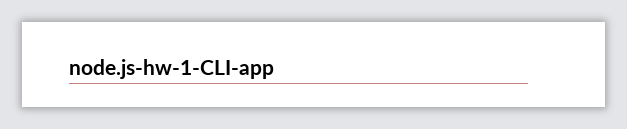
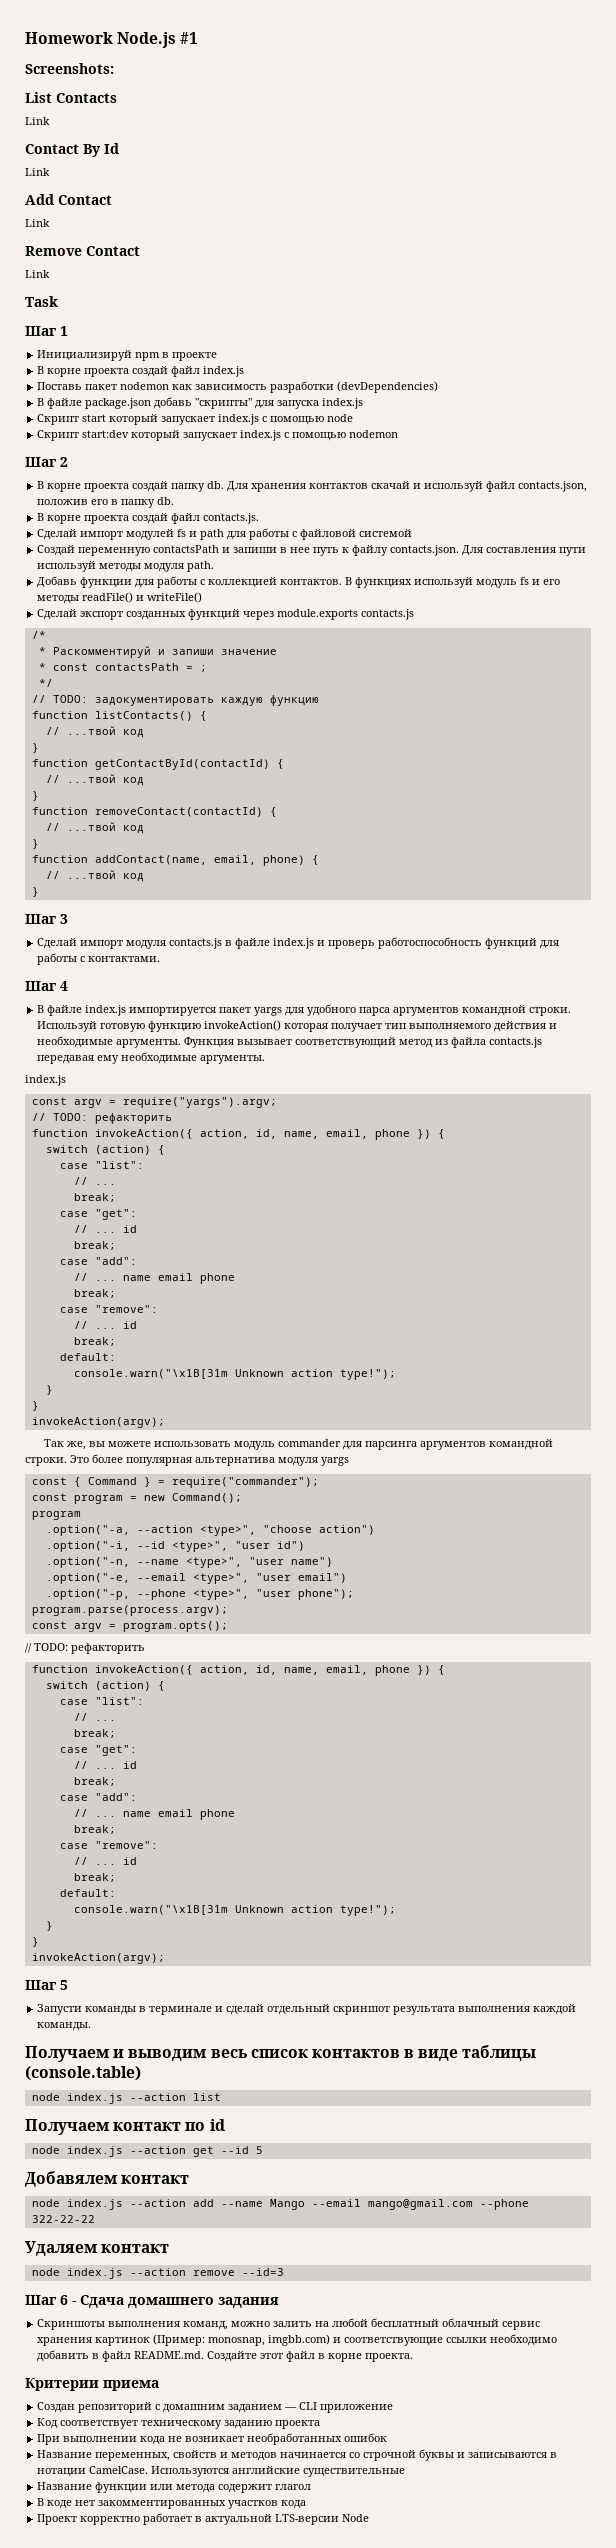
[69,59,274,79] node.js-hw-1-CLI-app -> [25,32,199,48] [25,63,114,74] [25,92,117,103] [25,117,50,125] [25,143,119,157] [25,168,50,176] [25,194,112,205] [25,219,50,227] [25,246,140,256] [25,270,50,278] [25,296,58,307] [25,326,68,336] [37,350,218,361] [37,366,245,377] [37,381,439,393] [37,397,364,409] [37,414,354,425] [37,430,399,441] [25,457,68,467] [37,481,588,492] [37,497,175,508] [37,513,260,524] [37,528,413,540] [37,545,587,556] [37,561,215,572] [37,576,561,588] [37,592,203,604] [37,609,415,620] [31,631,46,639] [38,646,277,658] [38,663,207,672] [38,679,53,687] [31,695,319,706] [31,711,207,721] [45,726,144,738] [31,743,39,753] [31,759,284,770] [45,774,144,786] [31,791,39,801] [31,807,277,817] [45,822,144,834] [31,839,39,849] [31,855,319,866] [45,870,144,882] [31,887,39,897] [25,914,68,924] [37,937,560,949] [37,953,161,965] [25,981,68,991] [37,1004,572,1016] [37,1020,558,1032] [37,1036,543,1048] [37,1052,266,1064] [25,1075,66,1086] [31,1097,277,1108] [31,1113,172,1124] [31,1129,445,1140] [45,1145,165,1155] [59,1161,144,1169] [73,1177,116,1185] [73,1193,116,1202] [59,1209,137,1220] [73,1225,137,1233] [73,1241,116,1250] [59,1257,137,1265] [73,1273,235,1284] [73,1289,116,1298] [59,1305,158,1313] [73,1321,137,1329] [73,1337,116,1346] [59,1353,116,1361] [73,1369,396,1380] [45,1385,53,1395] [31,1401,39,1411] [31,1417,165,1428] [43,1439,553,1450] [25,1454,349,1466] [31,1477,319,1488] [31,1493,242,1504] [31,1511,81,1520] [45,1525,375,1536] [45,1541,305,1552] [45,1557,333,1568] [45,1573,347,1584] [45,1589,354,1600] [31,1605,228,1616] [31,1621,228,1632] [25,1643,145,1654] [31,1665,445,1676] [45,1681,165,1691] [59,1697,144,1705] [73,1713,116,1721] [73,1729,116,1738] [59,1745,137,1756] [73,1761,137,1769] [73,1777,116,1786] [59,1793,137,1801] [73,1809,235,1820] [73,1825,116,1834] [59,1841,158,1849] [73,1857,137,1865] [73,1873,116,1882] [59,1889,116,1897] [73,1905,396,1916] [45,1921,53,1931] [31,1937,39,1947] [31,1953,165,1964] [25,1980,68,1990] [37,2004,577,2015] [37,2022,92,2031] [25,2045,537,2062] [25,2066,141,2081] [31,2093,221,2104] [25,2119,225,2135] [31,2146,263,2157] [25,2171,190,2187] [31,2199,529,2210] [31,2215,95,2223] [25,2241,170,2256] [31,2268,284,2279] [25,2295,279,2309] [37,2318,541,2330] [37,2334,558,2346] [37,2350,414,2362] [25,2378,159,2391] [37,2402,394,2413] [37,2418,321,2429] [37,2433,388,2445] [37,2449,558,2461] [37,2466,406,2477] [37,2482,312,2493] [37,2498,307,2509] [37,2513,370,2525] Homework Node.js #1 // Screenshots: // List Contacts // Link // Contact By Id // Link // Add Contact // Link // Remove Contact // Link // Task // Шаг 1 // Инициализируй npm в проекте // В корне проекта создай файл index.js // Поставь пакет nodemon как зависимость разработки (devDependencies) // В файле package.json добавь "скрипты" для запуска index.js // Скрипт start который запускает index.js с помощью node // Скрипт start:dev который запускает index.js с помощью nodemon // Шаг 2 // В корне проекта создай папку db. Для хранения контактов скачай и используй файл contacts.json, положив его в папку db. // В корне проекта создай файл contacts.js. // Сделай импорт модулей fs и path для работы с файловой системой // Создай переменную contactsPath и запиши в нее путь к файлу contacts.json. Для составления пути используй методы модуля path. // Добавь функции для работы с коллекцией контактов. В функциях используй модуль fs и его методы readFile() и writeFile() // Сделай экспорт созданных функций через module.exports contacts.js // /* // * Раскомментируй и запиши значение // * const contactsPath = ; // */ // // TODO: задокументировать каждую функцию // function listContacts() { // // ...твой код // } // function getContactById(contactId) { // // ...твой код // } // function removeContact(contactId) { // // ...твой код // } // function addContact(name, email, phone) { // // ...твой код // } // Шаг 3 // Сделай импорт модуля contacts.js в файле index.js и проверь работоспособность функций для работы с контактами. // Шаг 4 // В файле index.js импортируется пакет yargs для удобного парса аргументов командной строки. Используй готовую функцию invokeAction() которая получает тип выполняемого действия и необходимые аргументы. Функция вызывает соответствующий метод из файла contacts.js передавая ему необходимые аргументы. // index.js // const argv = require("yargs").argv; // // TODO: рефакторить // function invokeAction({ action, id, name, email, phone }) { // switch (action) { // case "list": // // ... // break; // case "get": // // ... id // break; // case "add": // // ... name email phone // break; // case "remove": // // ... id // break; // default: // console.warn("\x1B[31m Unknown action type!"); // } // } // invokeAction(argv); // Так же, вы можете использовать модуль commander для парсинга аргументов командной строки. Это более популярная альтернатива модуля yargs // const { Command } = require("commander"); // const program = new Command(); // program // .option("-a, --action <type>", "choose action") // .option("-i, --id <type>", "user id") // .option("-n, --name <type>", "user name") // .option("-e, --email <type>", "user email") // .option("-p, --phone <type>", "user phone"); // program.parse(process.argv); // const argv = program.opts(); // // TODO: рефакторить // function invokeAction({ action, id, name, email, phone }) { // switch (action) { // case "list": // // ... // break; // case "get": // // ... id // break; // case "add": // // ... name email phone // break; // case "remove": // // ... id // break; // default: // console.warn("\x1B[31m Unknown action type!"); // } // } // invokeAction(argv); // Шаг 5 // Запусти команды в терминале и сделай отдельный скриншот результата выполнения каждой команды. // Получаем и выводим весь список контактов в виде таблицы (console.table) // node index.js --action list // Получаем контакт по id // node index.js --action get --id 5 // Добавялем контакт // node index.js --action add --name Mango --email mango@gmail.com --phone 322-22-22 // Удаляем контакт // node index.js --action remove --id=3 // Шаг 6 - Сдача домашнего задания // Скриншоты выполнения команд, можно залить на любой бесплатный облачный сервис хранения картинок (Пример: monosnap, imgbb.com) и соответствующие ссылки необходимо добавить в файл README.md. Создайте этот файл в корне проекта. // Критерии приема // Создан репозиторий с домашним заданием — CLI приложение // Код соответствует техническому заданию проекта // При выполнении кода не возникает необработанных ошибок // Название переменных, свойств и методов начинается со строчной буквы и записываются в нотации CamelCase. Используются английские существительные // Название функции или метода содержит глагол // В коде нет закомментированных участков кода // Проект корректно работает в актуальной LTS-версии Node

